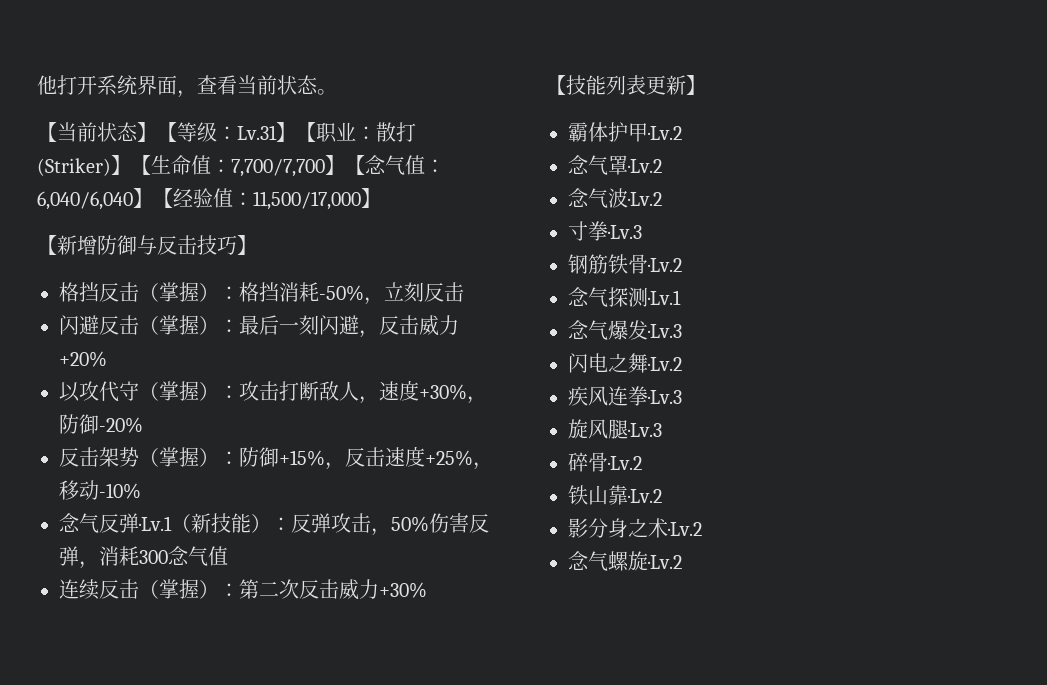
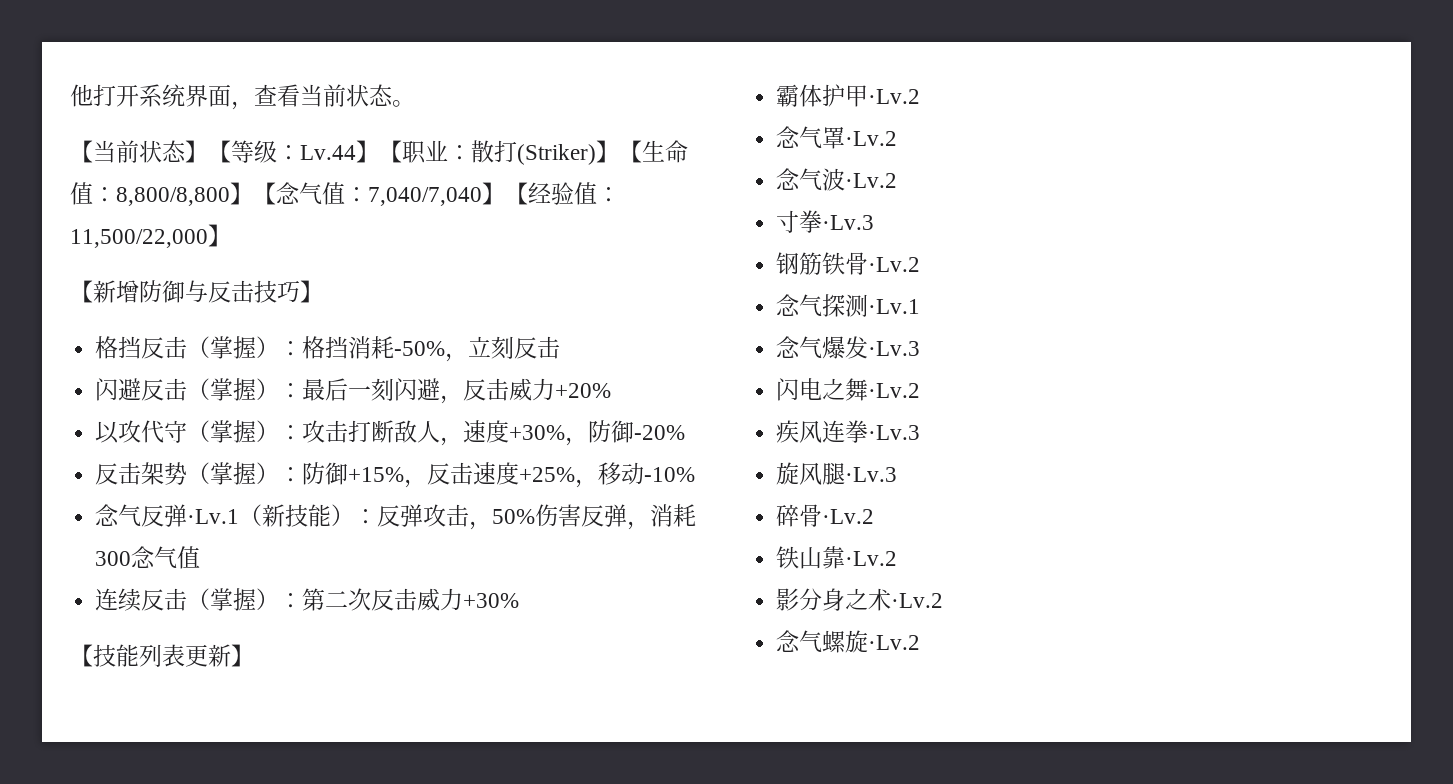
[237,125,277,140] Lv.31 -> [300,145,356,160] Lv.44
[231,159,325,177] 7,700/7,700 -> [116,187,230,206] 8,800/8,800
[37,191,133,210] 6,040/6,040 -> [368,187,482,206] 7,040/7,040
[253,191,361,210] 11,500/17,000 -> [70,229,208,248] 11,500/22,000

